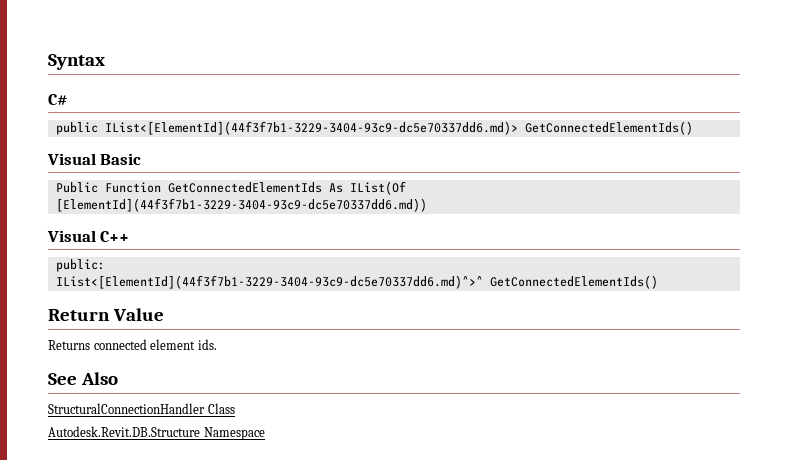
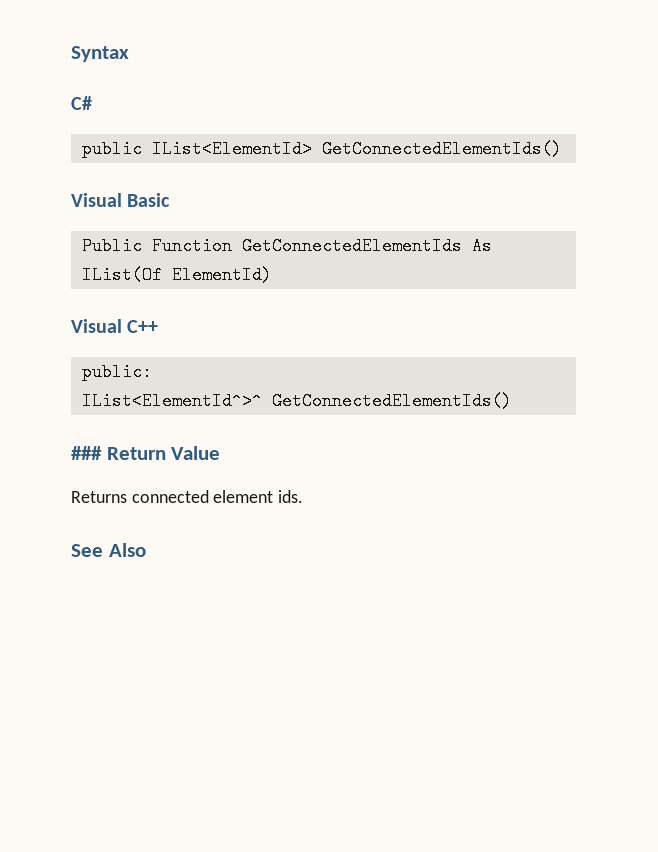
[104,121,518,135] IList<[ElementId](44f3f7b1-3229-3404-93c9-dc5e70337dd6.md)> -> [151,140,312,158] IList<ElementId>
[55,198,427,212] [ElementId](44f3f7b1-3229-3404-93c9-dc5e70337dd6.md)) -> [171,266,272,284] ElementId)
[55,275,658,289] IList<[ElementId](44f3f7b1-3229-3404-93c9-dc5e70337dd6.md)^>^ GetConnectedElementIds() // -> [81,392,512,410] [71,446,102,460] IList<ElementId^>^ GetConnectedElementIds() // ###
[48,403,235,414] [48,426,265,440] // StructuralConnectionHandler Class // Autodesk.Revit.DB.Structure Namespace -> (146, 550) none

